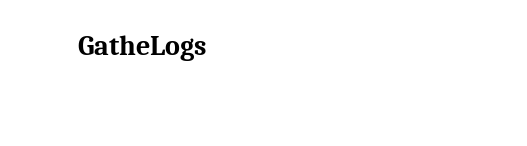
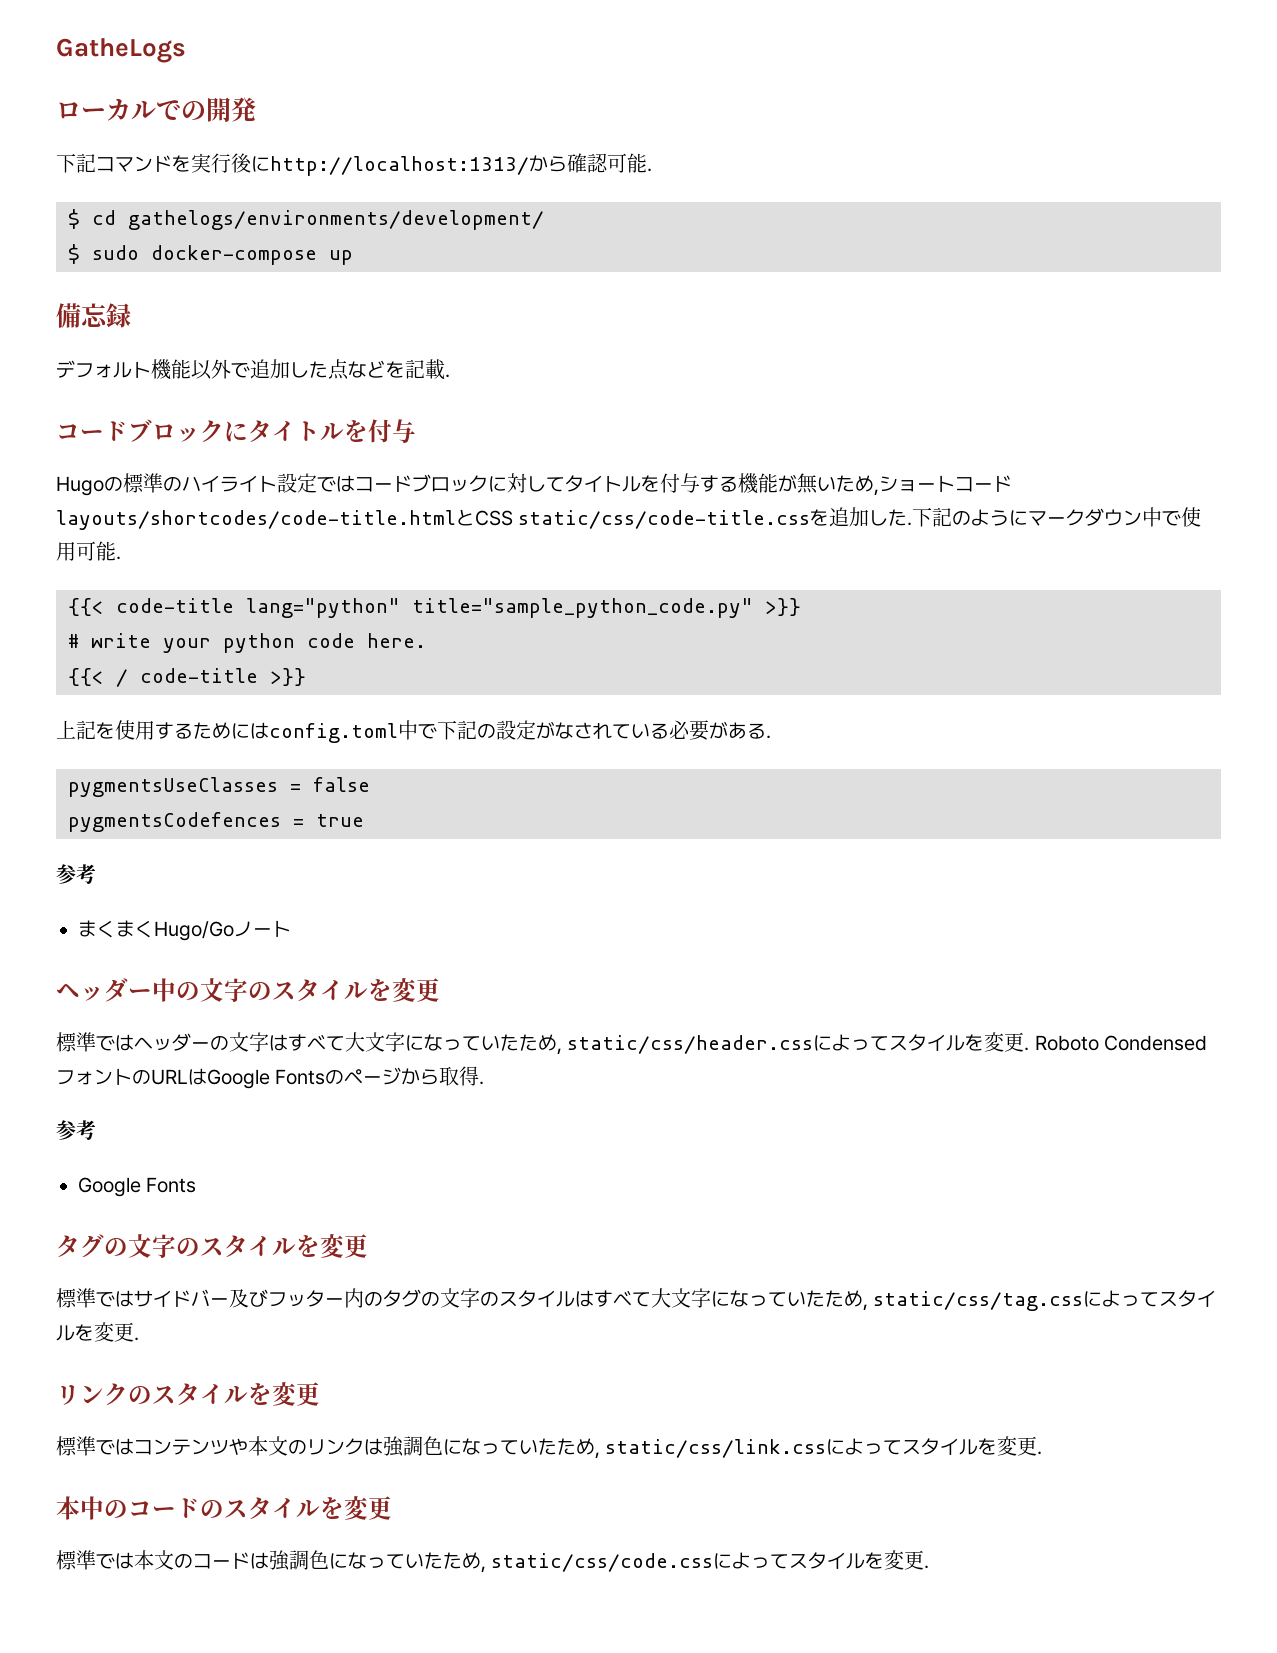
(206, 48) none -> [56,97,256,122] [56,153,652,176] [68,209,544,230] [68,244,353,265] [56,303,131,328] [56,359,450,380] [56,419,416,443] [56,473,1012,496] [56,507,1202,530] [56,541,121,561] [68,598,801,618] [68,633,426,653] [68,668,306,687] [56,720,771,743] [68,777,370,797] [68,812,364,832] [56,864,96,884] [78,920,291,941] [56,978,440,1002] [56,1032,1208,1055] [56,1066,485,1089] [56,1120,96,1140] [78,1177,197,1197] [56,1234,368,1258] [56,1288,1217,1311] [56,1322,139,1342] [56,1382,320,1406] [56,1436,1043,1459] [56,1496,392,1520] [56,1550,930,1573] // ローカルでの開発 // 下記コマンドを実行後にhttp://localhost:1313/から確認可能. // $ cd gathelogs/environments/development/ // $ sudo docker-compose up // 備忘録 // デフォルト機能以外で追加した点などを記載. // コードブロックにタイトルを付与 // Hugoの標準のハイライト設定ではコードブロックに対してタイトルを付与する機能が無いため,ショートコードlayouts/shortcodes/code-title.htmlとCSS static/css/code-title.cssを追加した.下記のようにマークダウン中で使用可能. // {{< code-title lang="python" title="sample_python_code.py" >}} // # write your python code here. // {{< / code-title >}} // 上記を使用するためにはconfig.toml中で下記の設定がなされている必要がある. // pygmentsUseClasses = false // pygmentsCodefences = true // 参考 // まくまくHugo/Goノート // ヘッダー中の文字のスタイルを変更 // 標準ではヘッダーの文字はすべて大文字になっていたため, static/css/header.cssによってスタイルを変更. Roboto CondensedフォントのURLはGoogle Fontsのページから取得. // 参考 // Google Fonts // タグの文字のスタイルを変更 // 標準ではサイドバー及びフッター内のタグの文字のスタイルはすべて大文字になっていたため, static/css/tag.cssによってスタイルを変更. // リンクのスタイルを変更 // 標準ではコンテンツや本文のリンクは強調色になっていたため, static/css/link.cssによってスタイルを変更. // 本中のコードのスタイルを変更 // 標準では本文のコードは強調色になっていたため, static/css/code.cssによってスタイルを変更.

